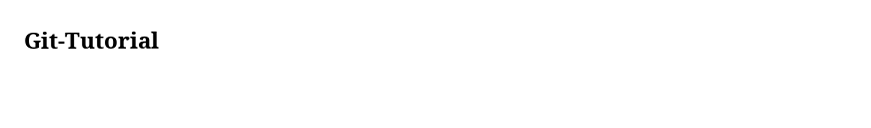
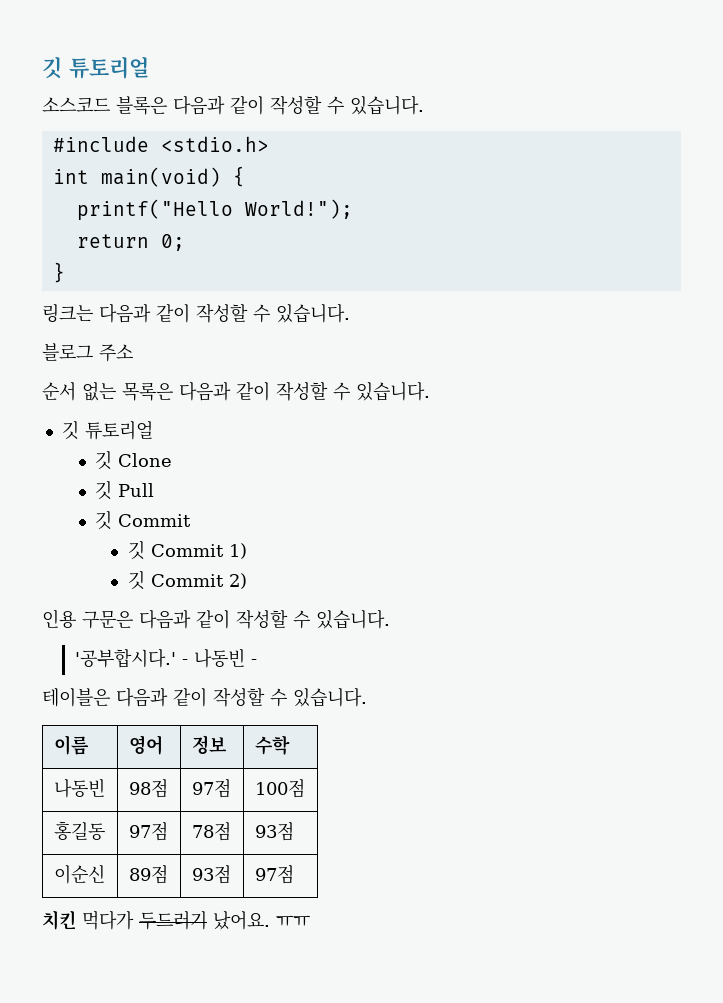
[23,31,159,49] Git-Tutorial -> [42,57,149,79] [42,95,424,115] [52,136,269,152] [52,166,245,187] [76,199,353,221] [76,234,185,251] [52,262,65,283] [42,303,350,323] [42,343,133,362] [42,381,430,401] [61,420,153,440] [94,450,172,470] [94,480,154,500] [94,510,191,530] [127,540,247,560] [127,570,247,590] [42,609,390,629] [74,648,257,668] [42,687,367,707] [53,735,89,755] [128,735,163,755] [191,735,227,754] [254,735,290,755] [53,779,105,798] [128,779,168,798] [191,779,231,798] [254,779,305,798] [53,821,105,840] [128,822,168,841] [191,822,231,841] [254,822,294,841] [53,865,105,884] [128,865,168,884] [191,865,231,884] [254,865,294,884] [42,910,310,930] 깃 튜토리얼 // 소스코드 블록은 다음과 같이 작성할 수 있습니다. // #include <stdio.h> // int main(void) { // printf("Hello World!"); // return 0; // } // 링크는 다음과 같이 작성할 수 있습니다. // 블로그 주소 // 순서 없는 목록은 다음과 같이 작성할 수 있습니다. // 깃 튜토리얼 // 깃 Clone // 깃 Pull // 깃 Commit // 깃 Commit 1) // 깃 Commit 2) // 인용 구문은 다음과 같이 작성할 수 있습니다. // '공부합시다.' - 나동빈 - // 테이블은 다음과 같이 작성할 수 있습니다. // 이름 | 영어 | 정보 | 수학 // 나동빈 | 98점 | 97점 | 100점 // 홍길동 | 97점 | 78점 | 93점 // 이순신 | 89점 | 93점 | 97점 // 치킨 먹다가 두드러기 났어요. ㅠㅠ

